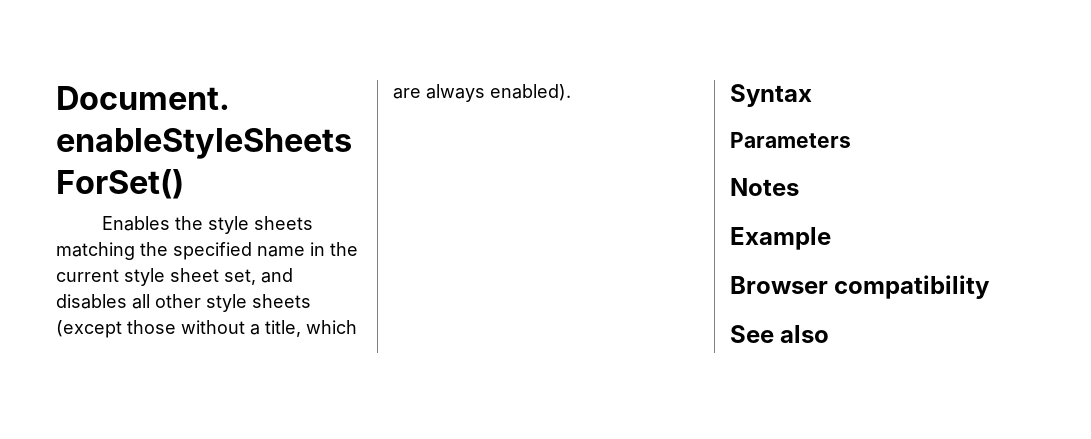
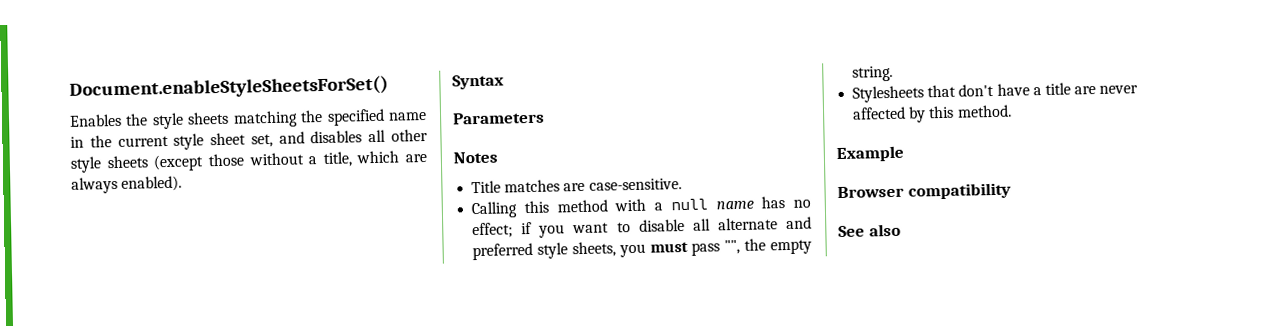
(799, 187) none -> [471,178,682,194] [471,196,811,219] [472,216,812,239] [472,238,812,261] [852,65,894,82] [852,82,1139,103] [852,104,1012,123] // Title matches are case-sensitive. // Calling this method with a null name has no effect; if you want to disable all alternate and preferred style sheets, you must pass "", the empty string. // Stylesheets that don't have a title are never affected by this method.

